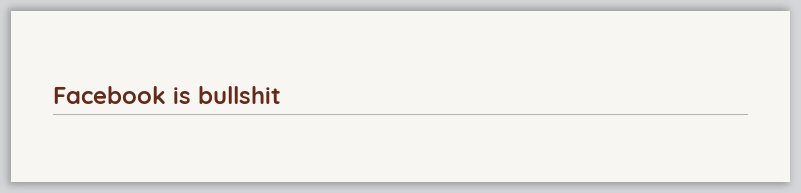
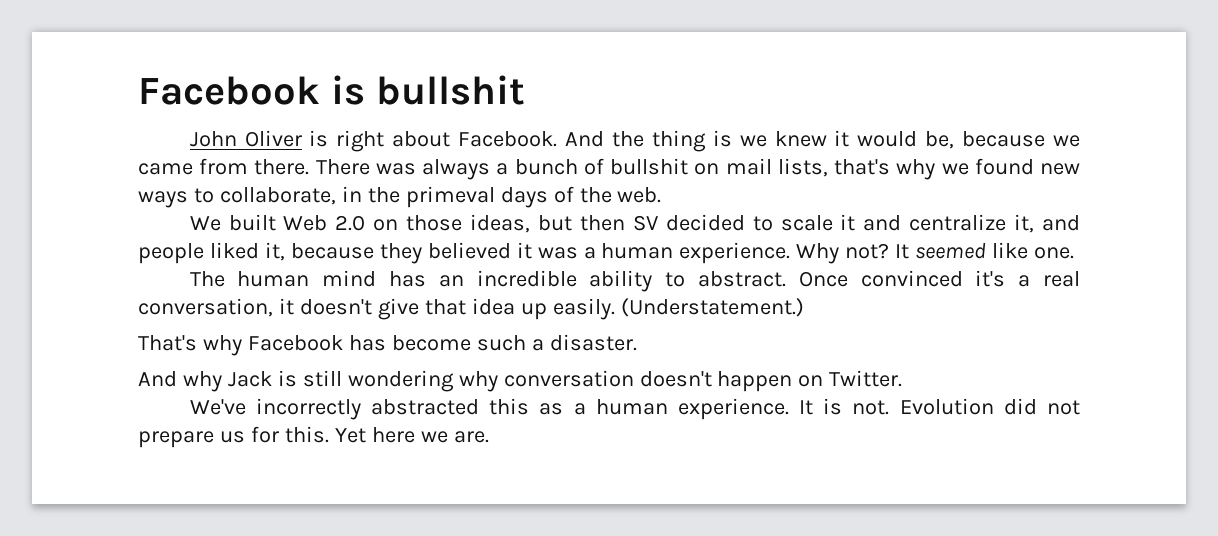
(281, 95) none -> [189,130,1080,152] [138,158,1081,180] [138,186,662,208] [189,214,1081,233] [138,242,1075,264] [189,270,1080,292] [138,298,804,320] [138,334,637,356] [138,370,903,392] [189,398,1080,420] [138,426,489,448] // John Oliver is right about Facebook. And the thing is we knew it would be, because we came from there. There was always a bunch of bullshit on mail lists, that's why we found new ways to collaborate, in the primeval days of the web. // We built Web 2.0 on those ideas, but then SV decided to scale it and centralize it, and people liked it, because they believed it was a human experience. Why not? It seemed like one. // The human mind has an incredible ability to abstract. Once convinced it's a real conversation, it doesn't give that idea up easily. (Understatement.) // That's why Facebook has become such a disaster. // And why Jack is still wondering why conversation doesn't happen on Twitter. // We've incorrectly abstracted this as a human experience. It is not. Evolution did not prepare us for this. Yet here we are.

